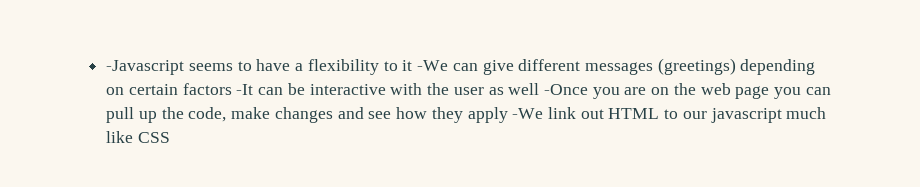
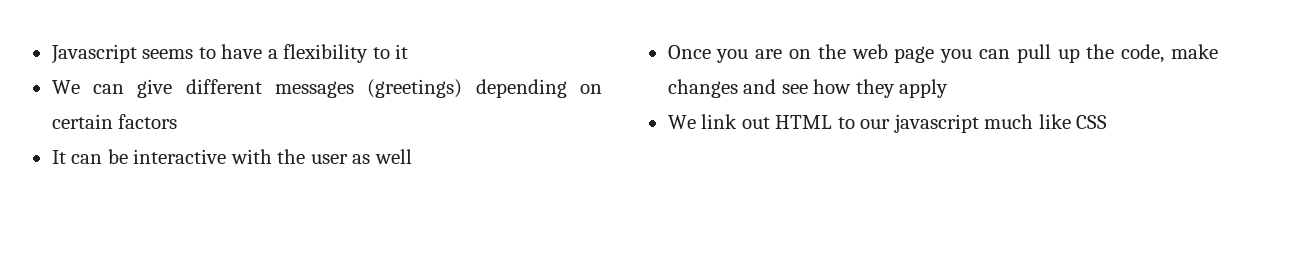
[106,60,185,75] -Javascript -> [50,44,137,64] Javascript
[417,60,449,71] -We -> [51,80,80,94] // We
[236,84,254,95] -It -> [51,150,66,164] // It
[543,84,588,95] -Once -> [667,45,711,59] // Once
[512,108,544,119] -We -> [667,115,696,129] // We

